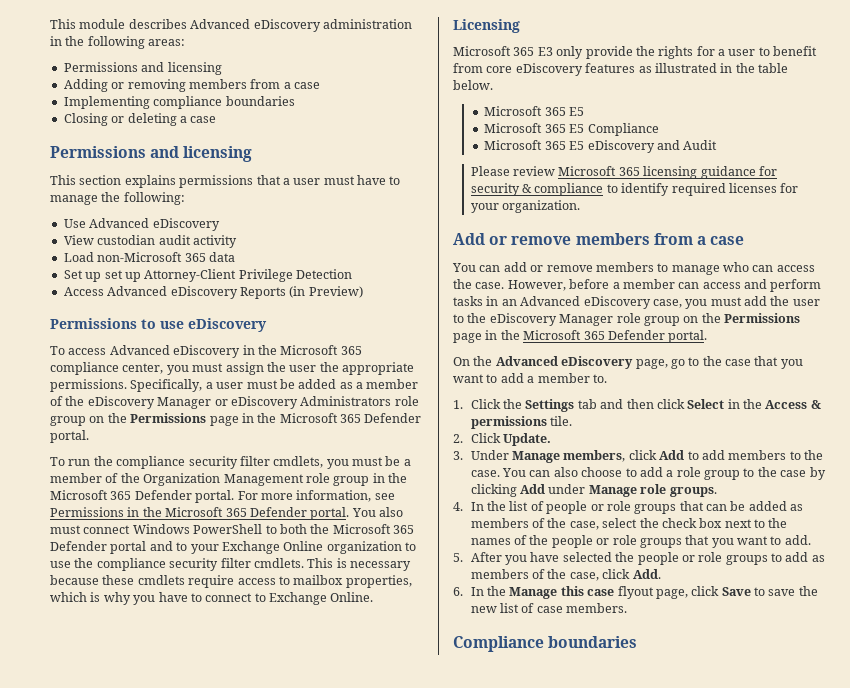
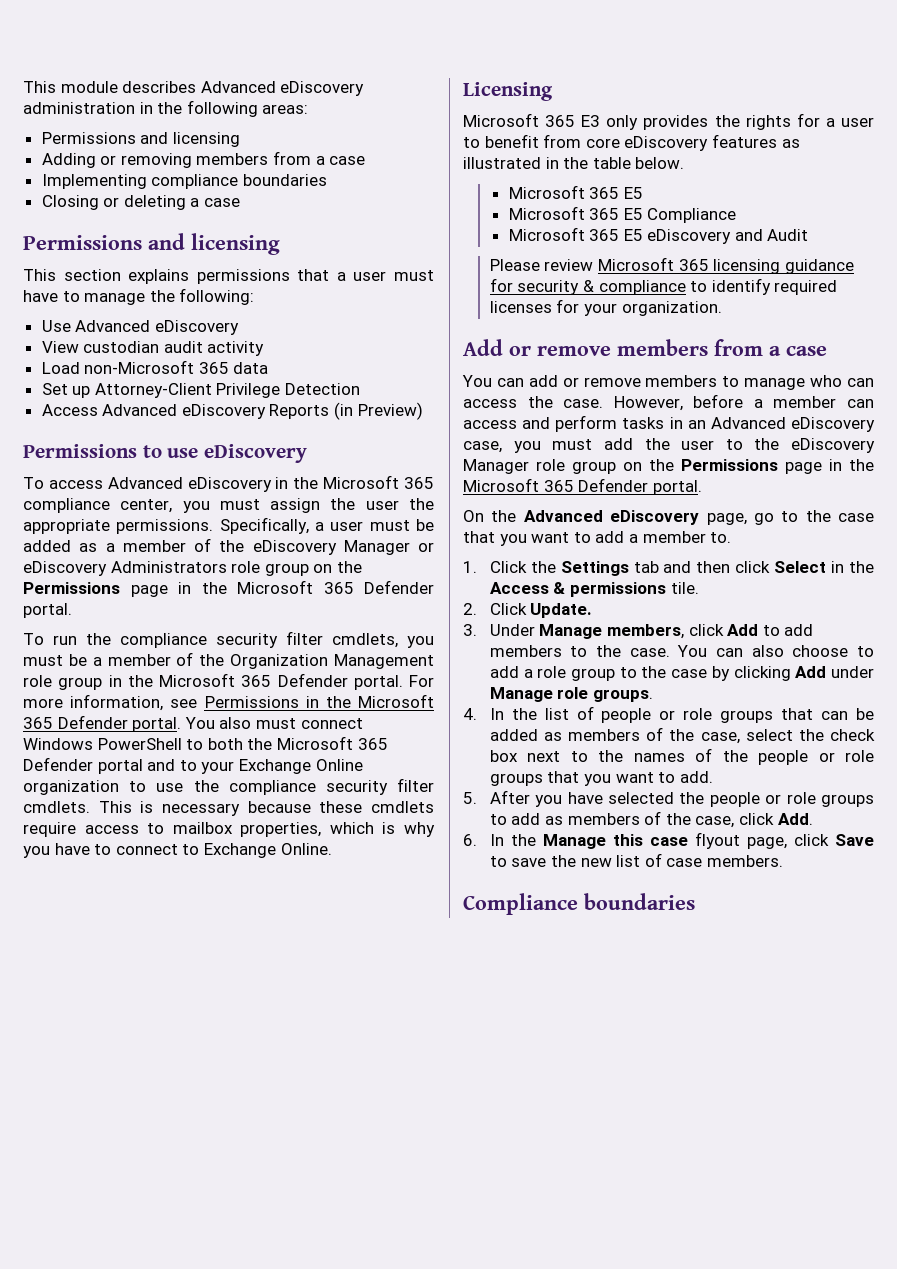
[104,270,141,282] set up -> (91, 392) none
[585,46,633,59] provide -> [643,115,709,130] provides

